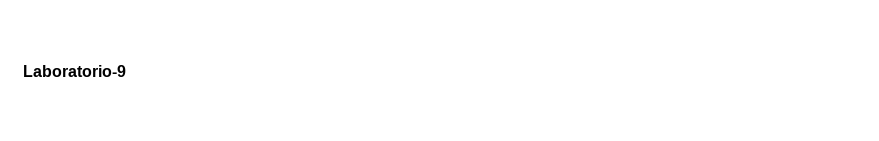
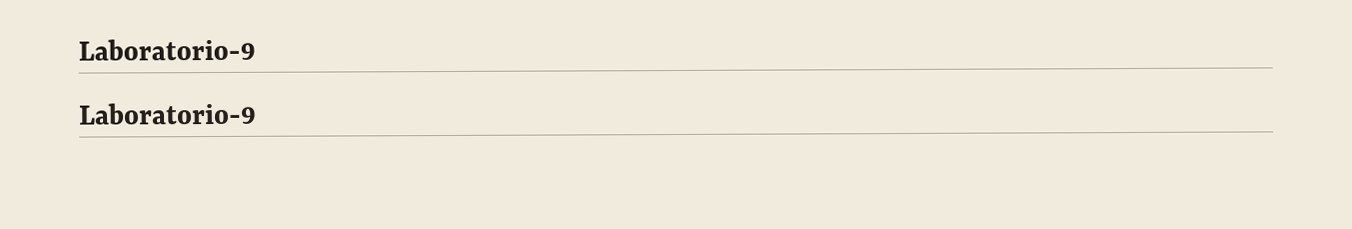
[23,65,126,77] Laboratorio-9 -> [78,38,256,61] [78,102,257,125] Laboratorio-9 // Laboratorio-9

